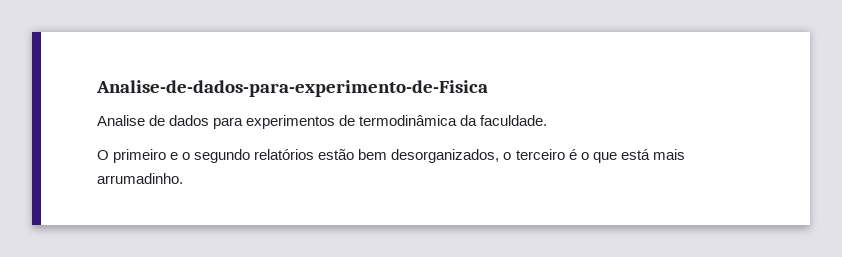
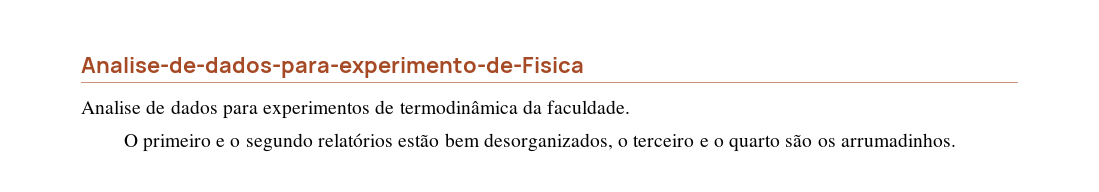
[568,149,685,163] [97,173,183,184] é o que está mais arrumadinho. -> [699,133,956,152] e o quarto são os arrumadinhos.

